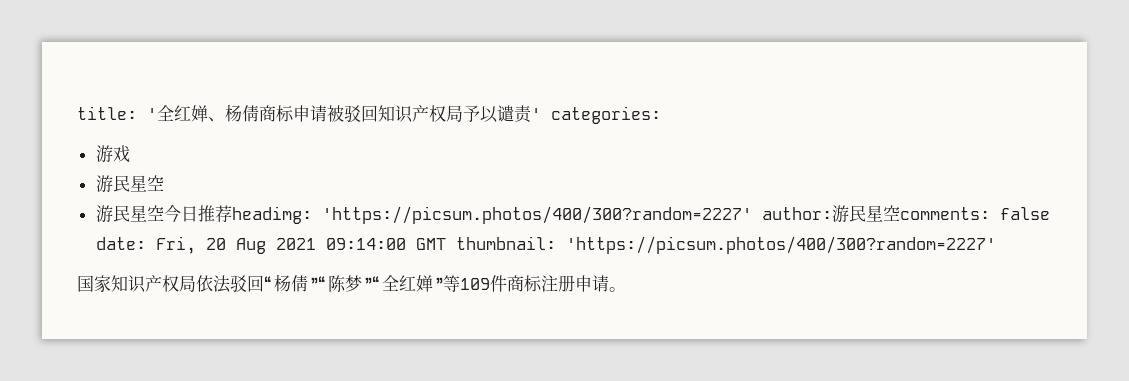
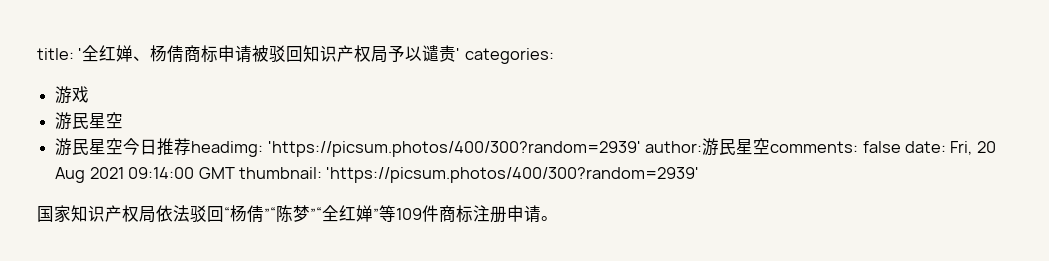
[321,206,752,224] 'https://picsum.photos/400/300?random=2227' -> [267,141,641,157] 'https://picsum.photos/400/300?random=2939'
[565,236,996,254] 'https://picsum.photos/400/300?random=2227' -> [326,167,700,183] 'https://picsum.photos/400/300?random=2939'

